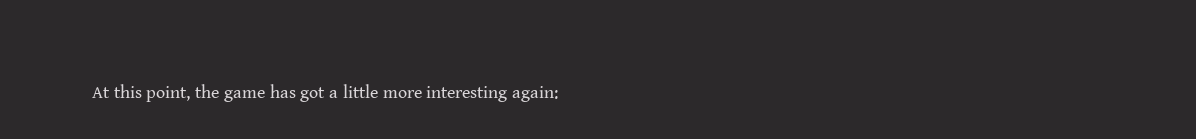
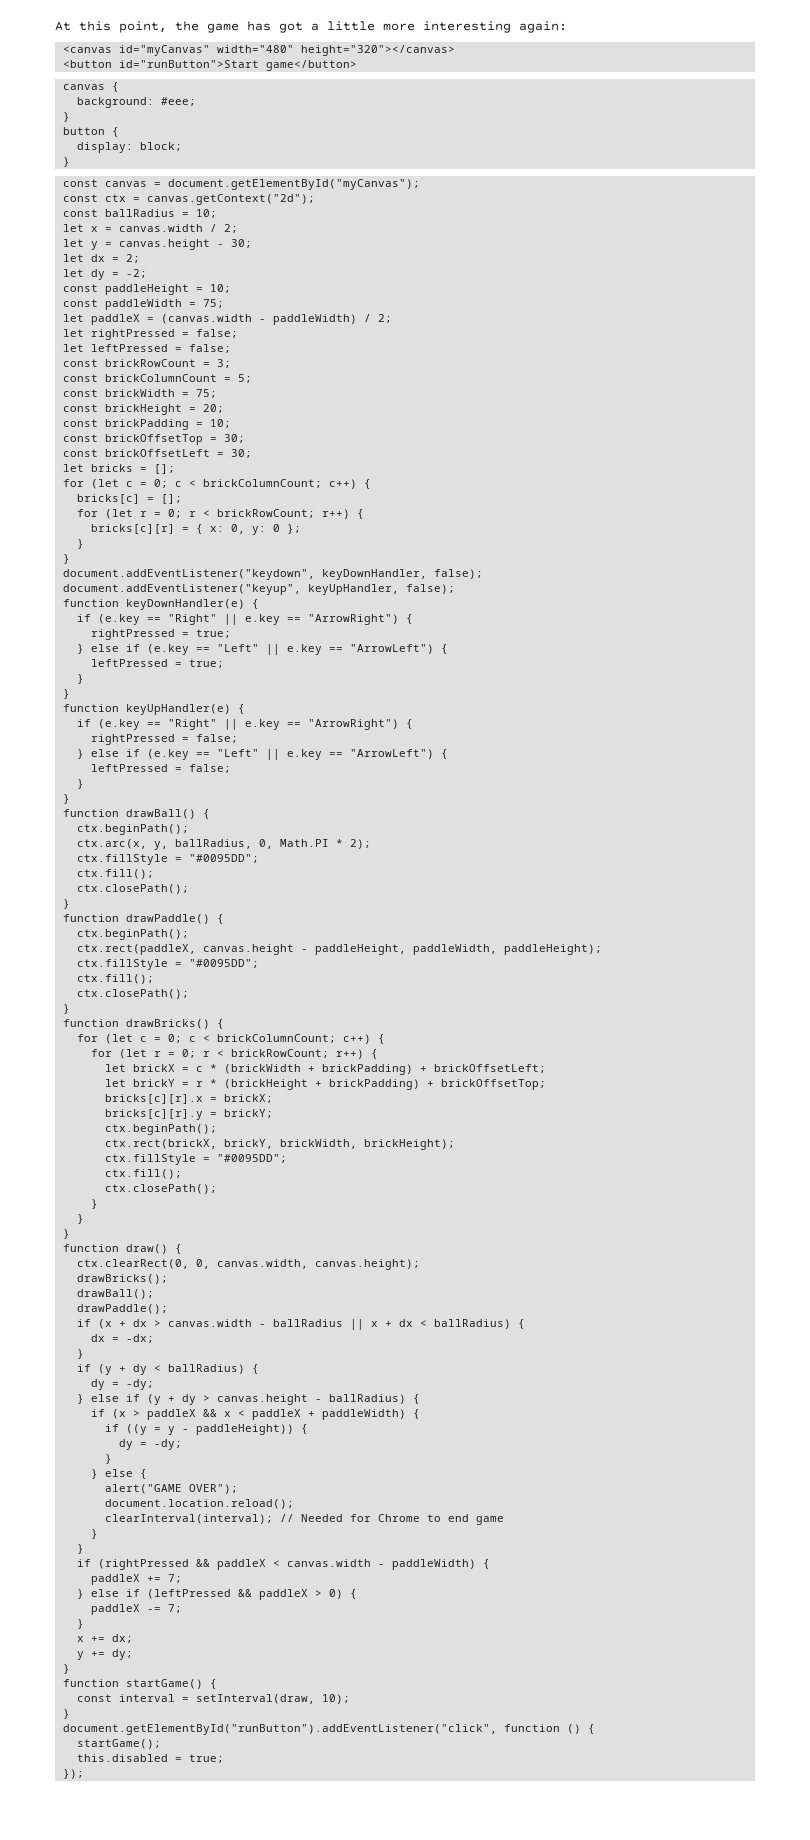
(558, 94) none -> [63,45,456,56] [63,60,358,71] [63,82,120,92] [77,97,197,108] [63,112,71,122] [63,127,120,137] [77,142,183,153] [63,157,71,167] [63,179,421,190] [63,194,316,205] [63,209,218,218] [63,224,239,233] [63,239,253,250] [63,254,141,263] [63,269,148,280] [63,284,232,295] [63,299,225,310] [63,314,393,325] [63,329,239,340] [63,344,232,353] [63,359,232,368] [63,374,253,383] [63,389,218,398] [63,404,225,415] [63,419,232,430] [63,434,246,445] [63,449,253,458] [63,464,176,474] [63,479,372,489] [77,494,183,504] [77,509,365,519] [91,524,302,535] [77,539,85,549] [63,554,71,564] [63,569,484,580] [63,584,456,595] [63,599,260,610] [77,614,414,625] [91,629,232,640] [77,644,449,655] [91,659,225,668] [77,674,85,684] [63,689,71,699] [63,704,246,715] [77,719,414,730] [91,734,239,745] [77,749,449,760] [91,764,232,773] [77,779,85,789] [63,794,71,804] [63,809,211,819] [77,824,190,835] [77,839,372,850] [77,854,260,865] [77,869,155,879] [77,884,190,894] [63,899,71,909] [63,914,225,924] [77,929,190,940] [77,944,603,955] [77,959,260,970] [77,974,155,984] [77,989,190,999] [63,1004,71,1014] [63,1019,225,1029] [77,1034,386,1044] [91,1049,379,1059] [105,1064,547,1075] [105,1079,547,1090] [105,1094,274,1104] [105,1109,274,1120] [105,1124,218,1135] [105,1139,456,1150] [105,1154,288,1165] [105,1169,183,1179] [105,1184,218,1194] [91,1199,99,1209] [77,1214,85,1224] [63,1229,71,1239] [63,1244,183,1254] [77,1259,421,1270] [77,1274,169,1284] [77,1289,155,1299] [77,1304,169,1314] [77,1319,526,1330] [91,1334,155,1343] [77,1349,85,1359] [77,1364,260,1375] [91,1379,155,1390] [77,1394,421,1405] [91,1409,421,1420] [105,1424,309,1435] [119,1439,183,1450] [105,1454,113,1464] [91,1469,148,1479] [105,1484,239,1494] [105,1499,295,1509] [105,1514,505,1525] [91,1529,99,1539] [77,1544,85,1554] [77,1559,491,1570] [91,1574,183,1585] [77,1589,358,1600] [91,1604,183,1615] [77,1619,85,1629] [77,1634,134,1643] [77,1649,134,1660] [63,1664,71,1674] [63,1679,218,1689] [77,1694,351,1704] [63,1709,71,1719] [63,1724,596,1735] [77,1739,162,1749] [77,1754,225,1763] [63,1769,85,1779] // <canvas id="myCanvas" width="480" height="320"></canvas> // <button id="runButton">Start game</button> // canvas { // background: #eee; // } // button { // display: block; // } // const canvas = document.getElementById("myCanvas"); // const ctx = canvas.getContext("2d"); // const ballRadius = 10; // let x = canvas.width / 2; // let y = canvas.height - 30; // let dx = 2; // let dy = -2; // const paddleHeight = 10; // const paddleWidth = 75; // let paddleX = (canvas.width - paddleWidth) / 2; // let rightPressed = false; // let leftPressed = false; // const brickRowCount = 3; // const brickColumnCount = 5; // const brickWidth = 75; // const brickHeight = 20; // const brickPadding = 10; // const brickOffsetTop = 30; // const brickOffsetLeft = 30; // let bricks = []; // for (let c = 0; c < brickColumnCount; c++) { // bricks[c] = []; // for (let r = 0; r < brickRowCount; r++) { // bricks[c][r] = { x: 0, y: 0 }; // } // } // document.addEventListener("keydown", keyDownHandler, false); // document.addEventListener("keyup", keyUpHandler, false); // function keyDownHandler(e) { // if (e.key == "Right" || e.key == "ArrowRight") { // rightPressed = true; // } else if (e.key == "Left" || e.key == "ArrowLeft") { // leftPressed = true; // } // } // function keyUpHandler(e) { // if (e.key == "Right" || e.key == "ArrowRight") { // rightPressed = false; // } else if (e.key == "Left" || e.key == "ArrowLeft") { // leftPressed = false; // } // } // function drawBall() { // ctx.beginPath(); // ctx.arc(x, y, ballRadius, 0, Math.PI * 2); // ctx.fillStyle = "#0095DD"; // ctx.fill(); // ctx.closePath(); // } // function drawPaddle() { // ctx.beginPath(); // ctx.rect(paddleX, canvas.height - paddleHeight, paddleWidth, paddleHeight); // ctx.fillStyle = "#0095DD"; // ctx.fill(); // ctx.closePath(); // } // function drawBricks() { // for (let c = 0; c < brickColumnCount; c++) { // for (let r = 0; r < brickRowCount; r++) { // let brickX = c * (brickWidth + brickPadding) + brickOffsetLeft; // let brickY = r * (brickHeight + brickPadding) + brickOffsetTop; // bricks[c][r].x = brickX; // bricks[c][r].y = brickY; // ctx.beginPath(); // ctx.rect(brickX, brickY, brickWidth, brickHeight); // ctx.fillStyle = "#0095DD"; // ctx.fill(); // ctx.closePath(); // } // } // } // function draw() { // ctx.clearRect(0, 0, canvas.width, canvas.height); // drawBricks(); // drawBall(); // drawPaddle(); // if (x + dx > canvas.width - ballRadius || x + dx < ballRadius) { // dx = -dx; // } // if (y + dy < ballRadius) { // dy = -dy; // } else if (y + dy > canvas.height - ballRadius) { // if (x > paddleX && x < paddleX + paddleWidth) { // if ((y = y - paddleHeight)) { // dy = -dy; // } // } else { // alert("GAME OVER"); // document.location.reload(); // clearInterval(interval); // Needed for Chrome to end game // } // } // if (rightPressed && paddleX < canvas.width - paddleWidth) { // paddleX += 7; // } else if (leftPressed && paddleX > 0) { // paddleX -= 7; // } // x += dx; // y += dy; // } // function startGame() { // const interval = setInterval(draw, 10); // } // document.getElementById("runButton").addEventListener("click", function () { // startGame(); // this.disabled = true; // });

